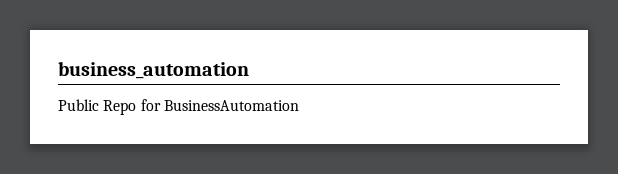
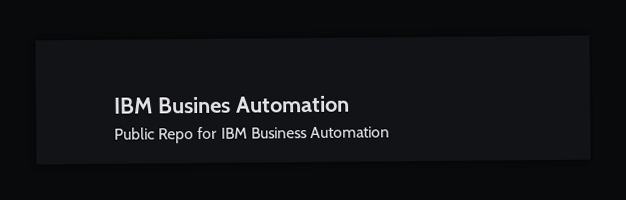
[58,61,249,79] business_automation -> [113,95,350,114] IBM Busines Automation
[163,100,299,111] BusinessAutomation -> [220,126,390,139] IBM Business Automation

